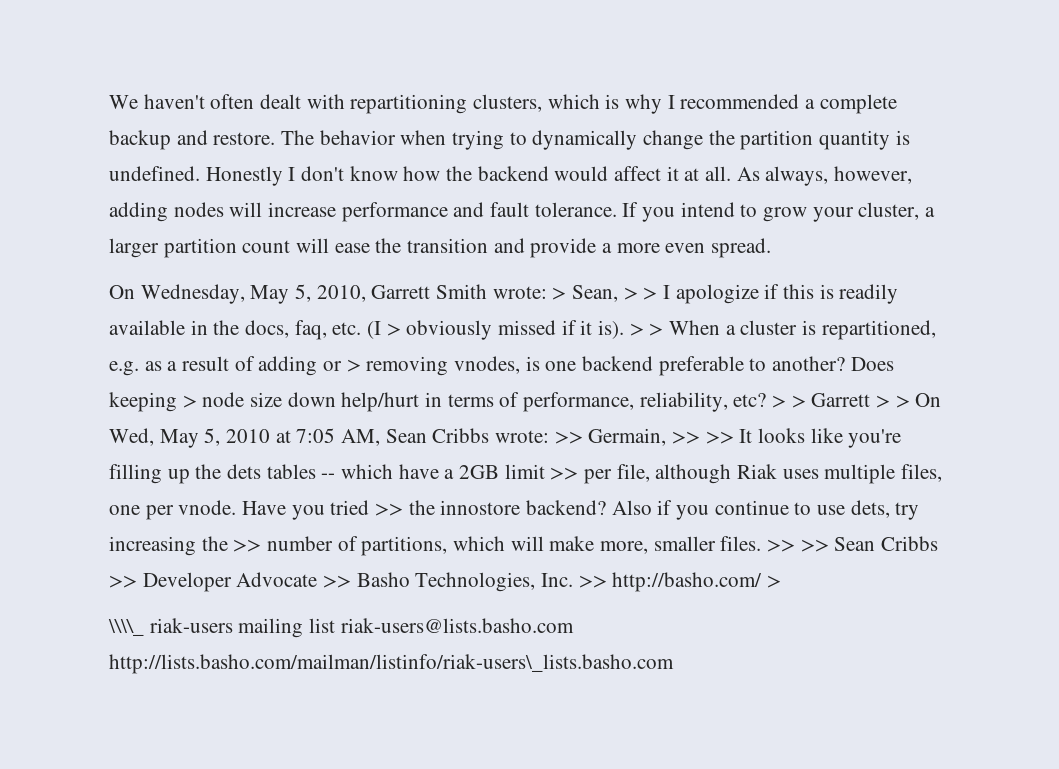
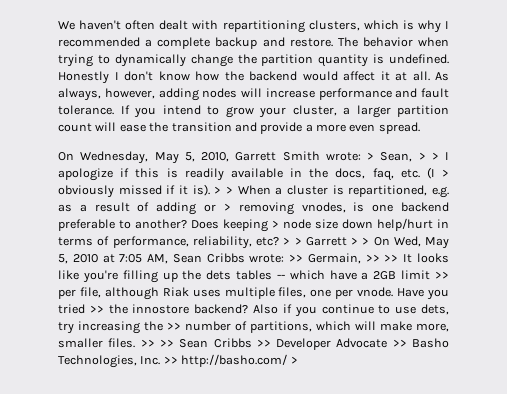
[108,618,574,638] [109,654,674,674] // \\\\_ riak-users mailing list riak-users@lists.basho.com http://lists.basho.com/mailman/listinfo/riak-users\_lists.basho.com -> (298, 360) none

